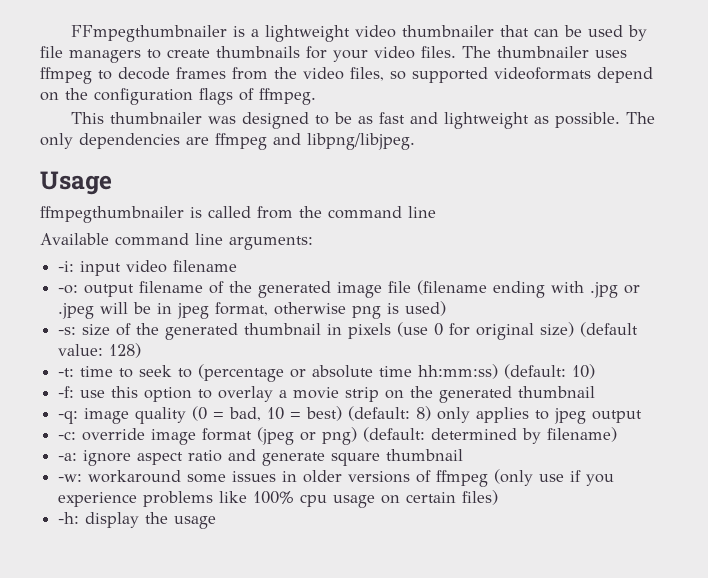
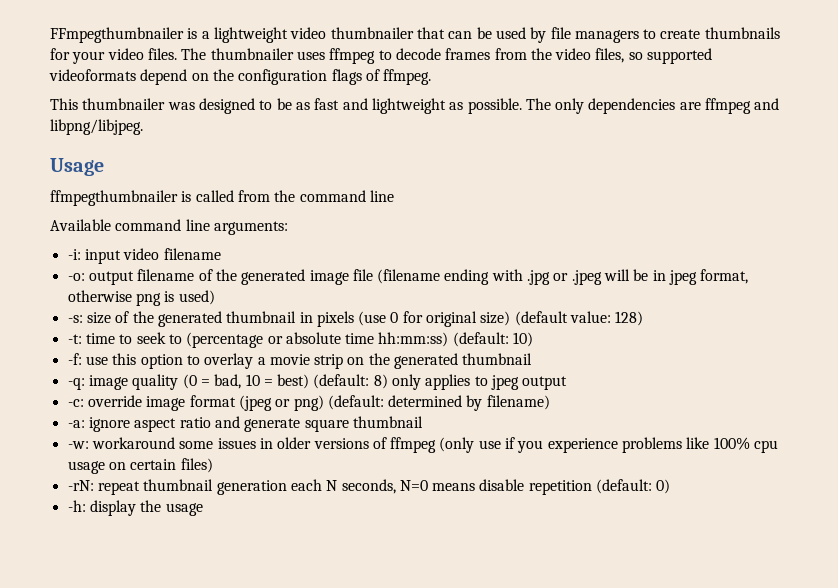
(499, 497) none -> [67,479,671,495] // -rN: repeat thumbnail generation each N seconds, N=0 means disable repetition (default: 0)

